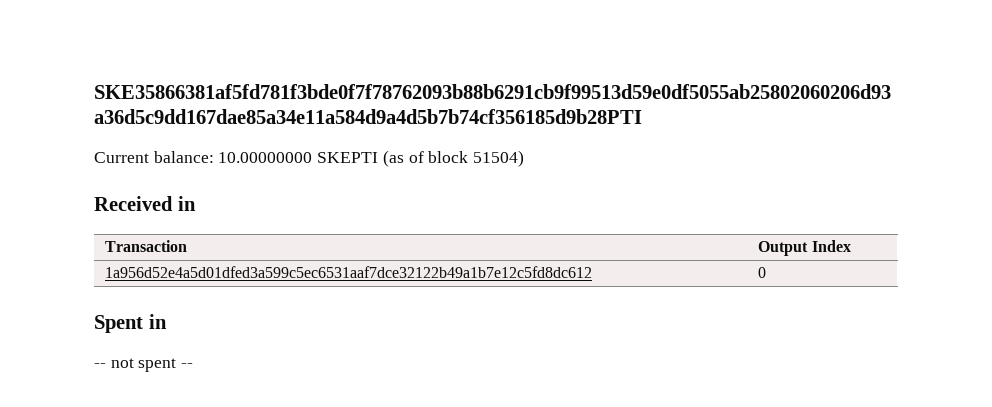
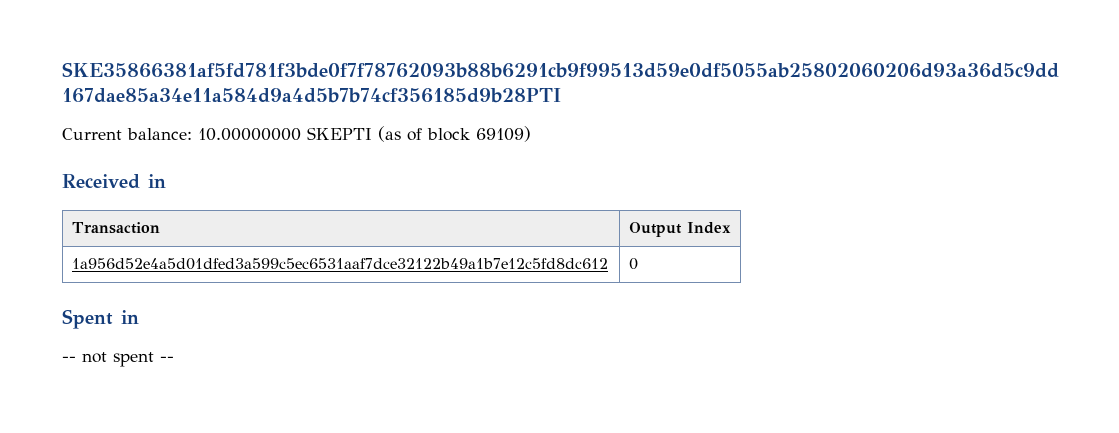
[473,150,525,167] 51504) -> [476,126,531,142] 69109)

